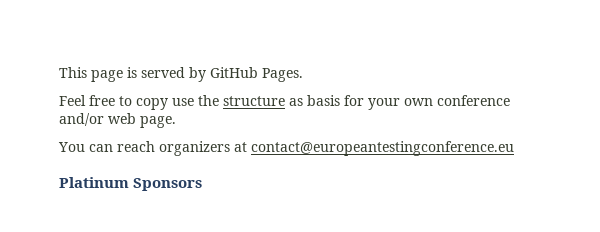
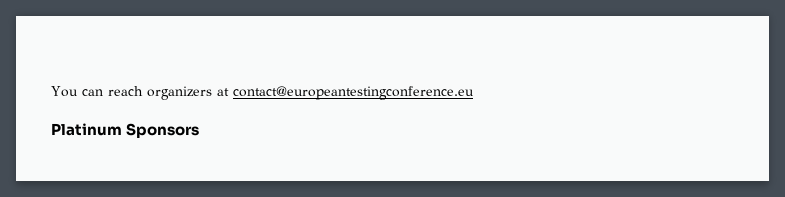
[59,67,303,82] [59,95,510,110] [59,113,176,128] This page is served by GitHub Pages. // Feel free to copy use the structure as basis for your own conference and/or web page. // -> (51, 91) none

